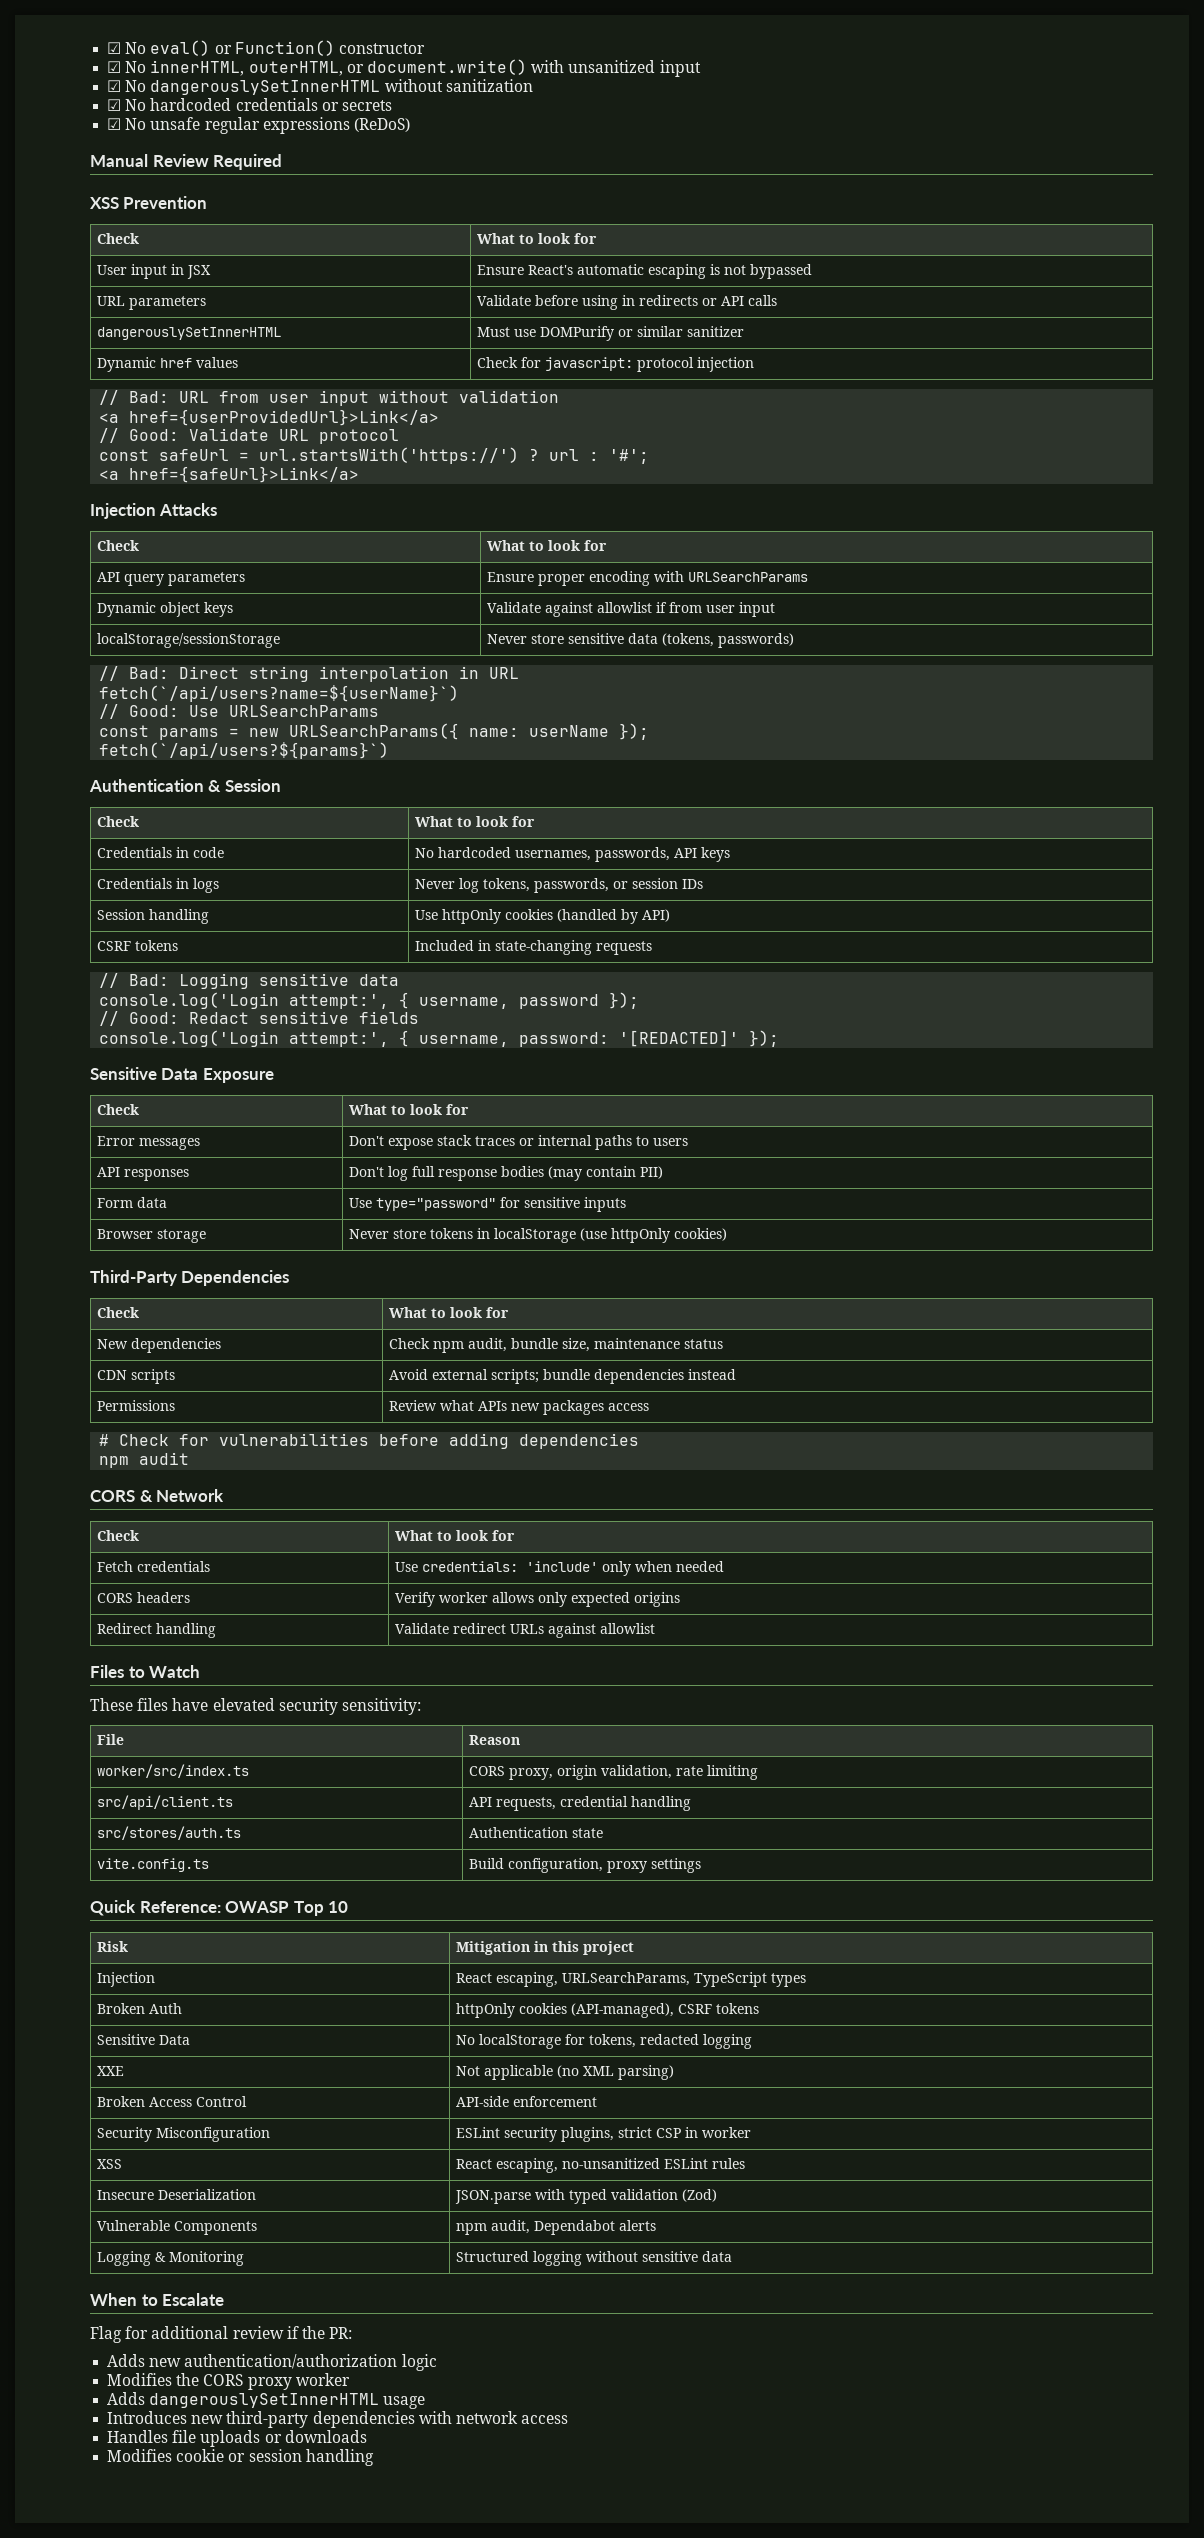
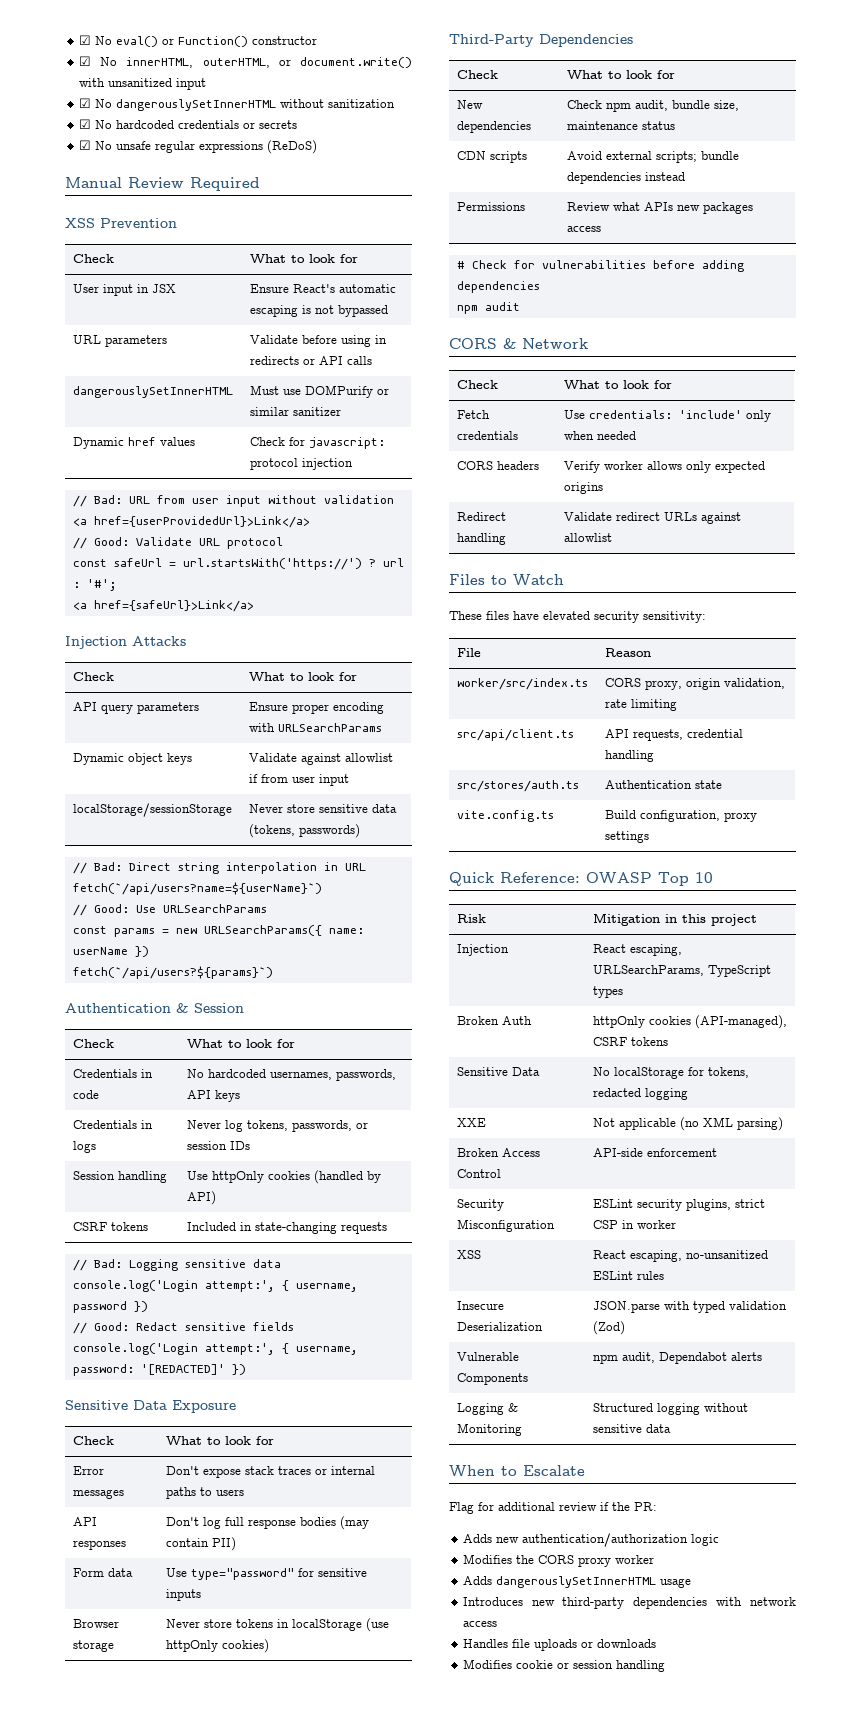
[619,723,650,740] }); -> [134,946,149,957] })
[609,992,640,1009] }); -> [133,1301,148,1312] })
[749,1030,780,1047] }); -> [231,1364,246,1375] })

